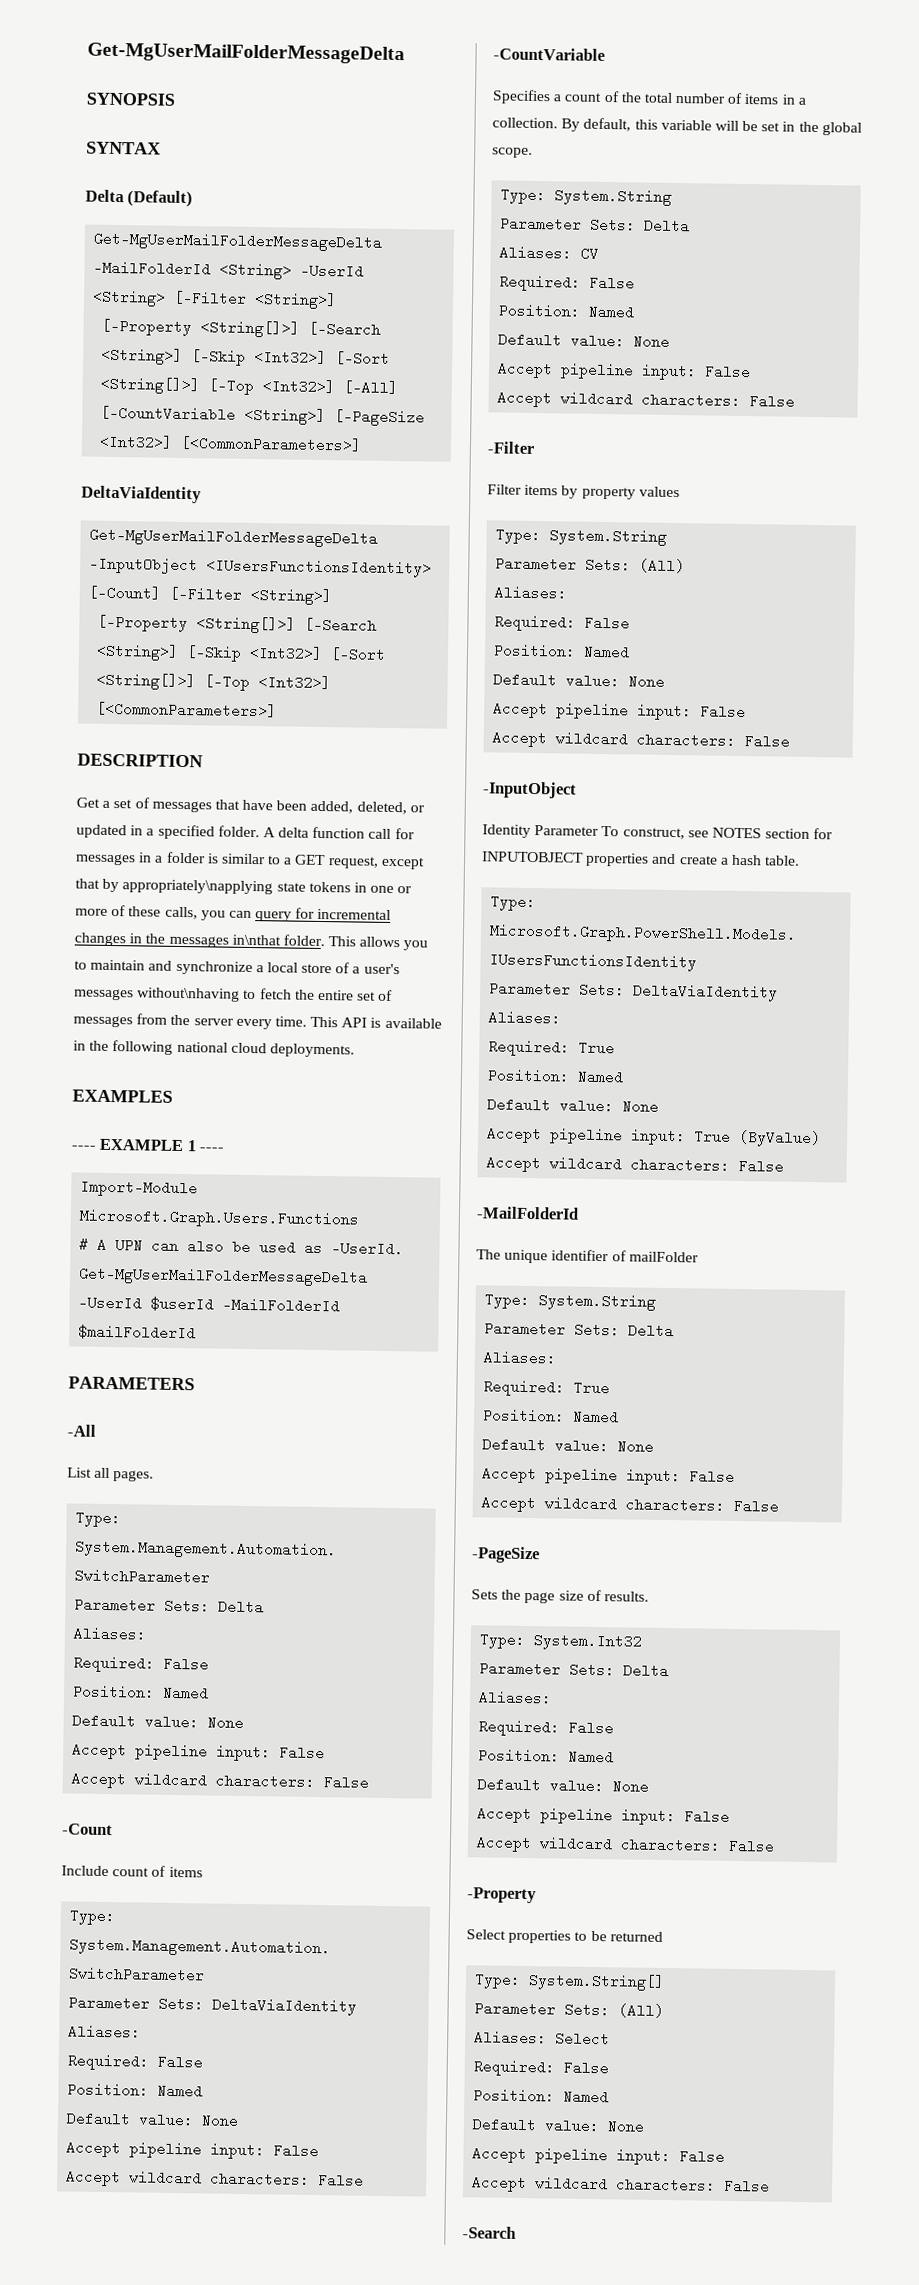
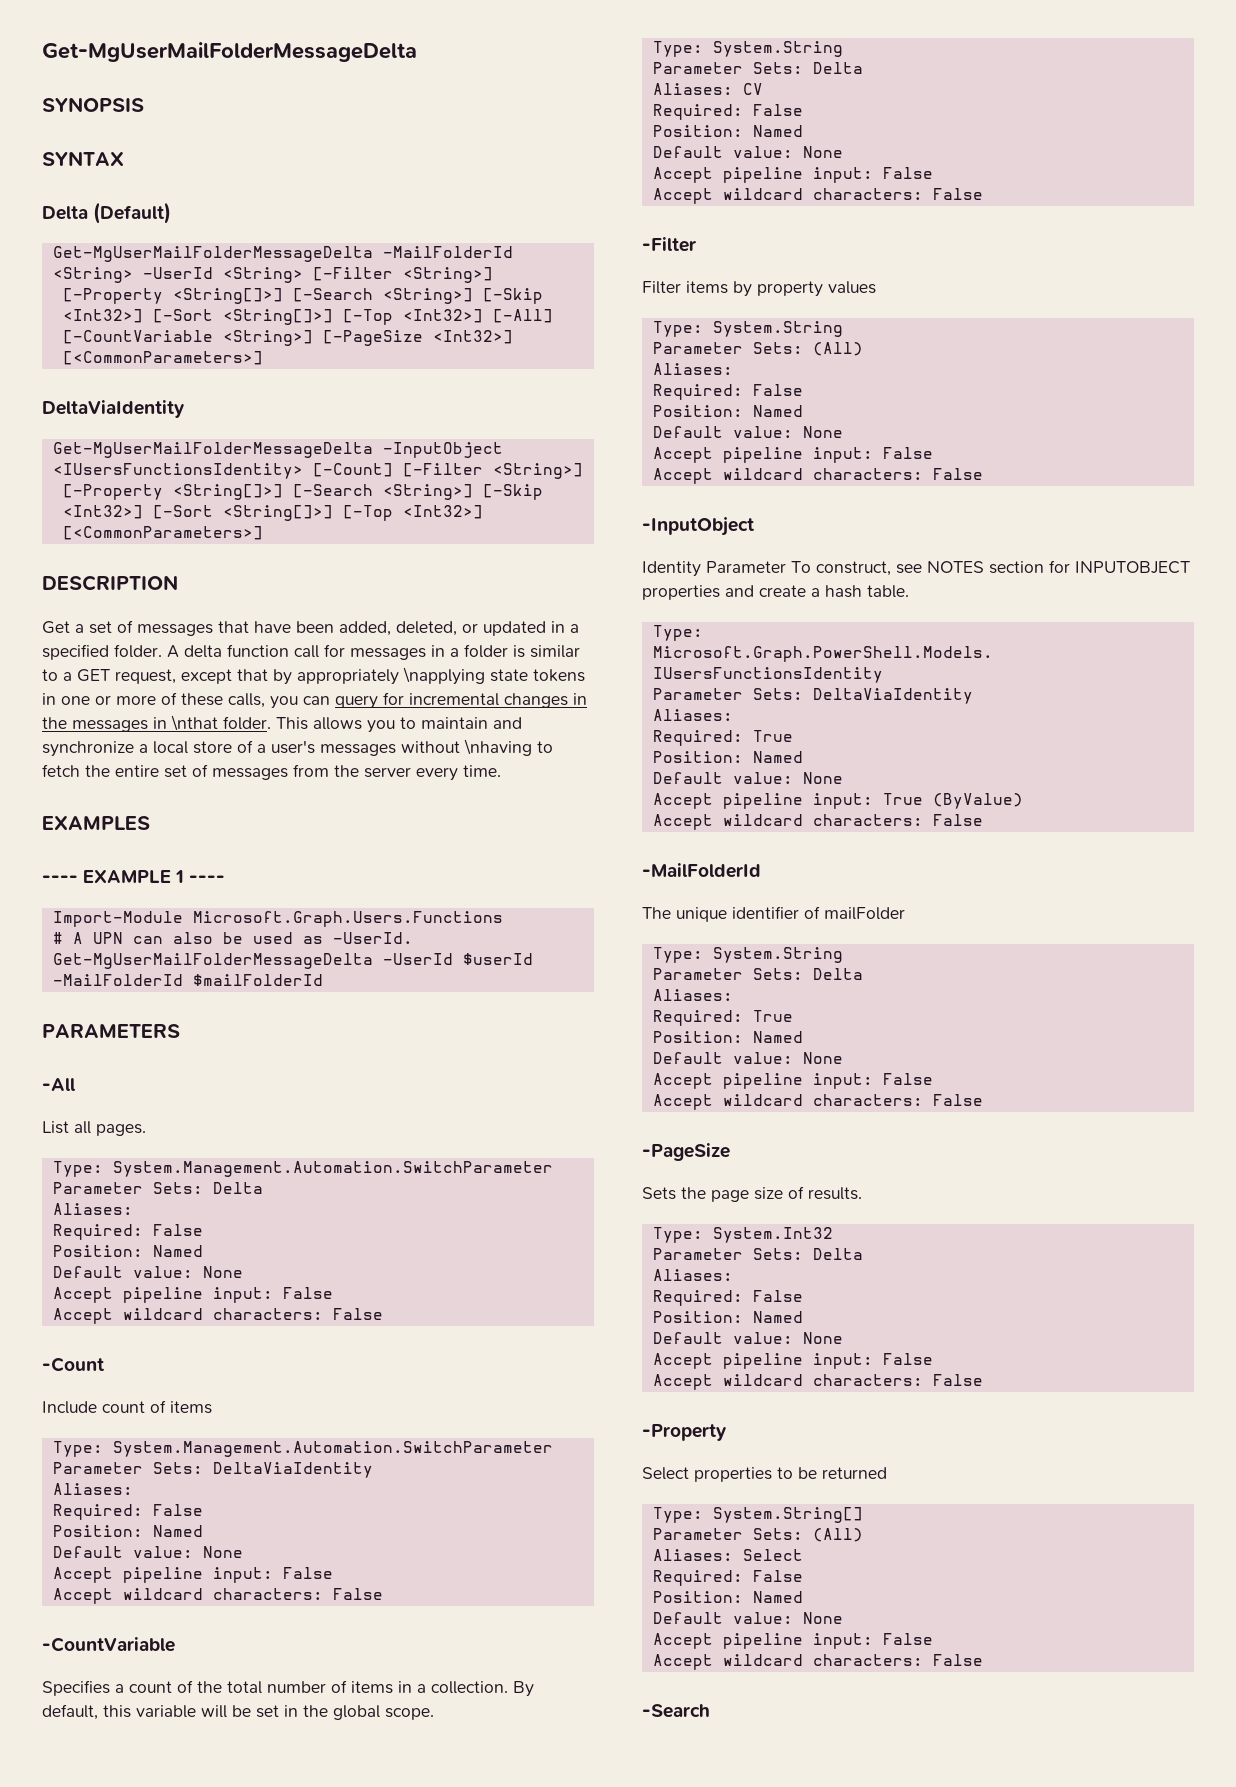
[122,879,274,895] appropriately\napplying -> [297,667,485,685] appropriately \napplying
[231,934,281,946] in\nthat -> [153,715,218,731] in \nthat
[137,987,241,1002] without\nhaving -> [401,739,532,756] without \nhaving
[310,1016,442,1029] [73,1040,355,1058] This API is available in the following national cloud deployments. -> (501, 771) none

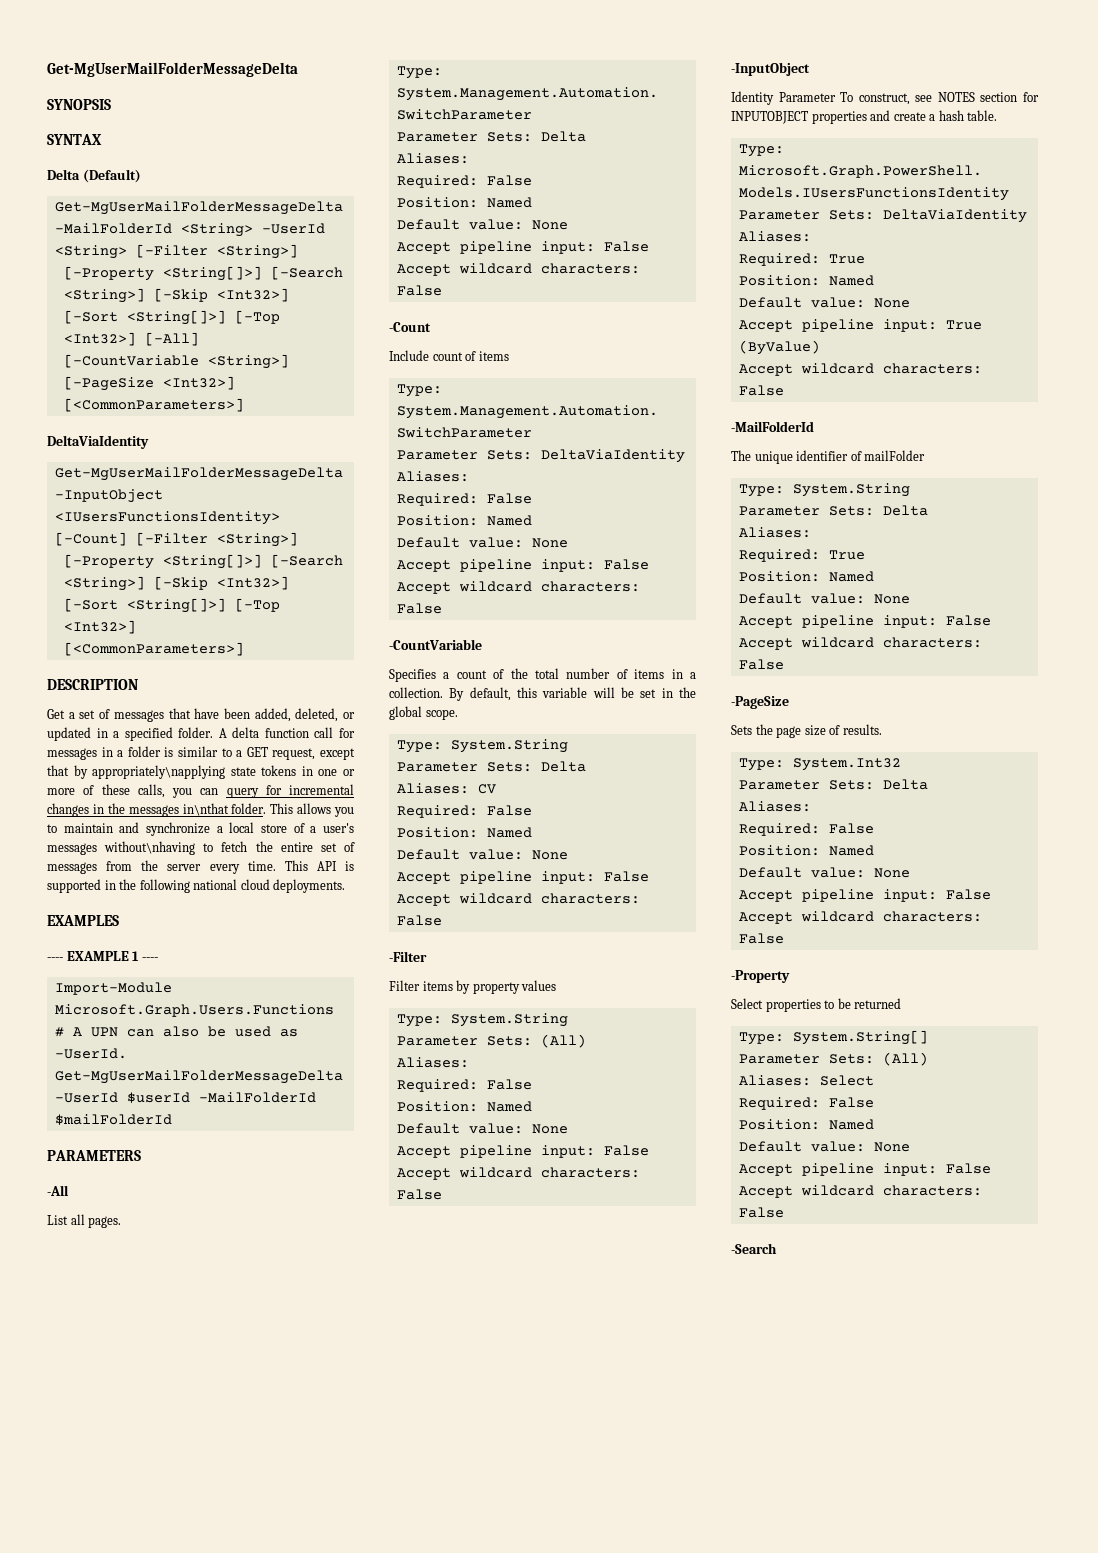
[297,667,485,685] appropriately \napplying -> [92,765,226,779] appropriately\napplying
[153,715,218,731] in \nthat -> [182,803,229,816] in\nthat
[401,739,532,756] without \nhaving -> [104,841,196,855] without\nhaving
(501, 771) none -> [284,860,354,871] [47,879,346,893] This API is supported in the following national cloud deployments.

